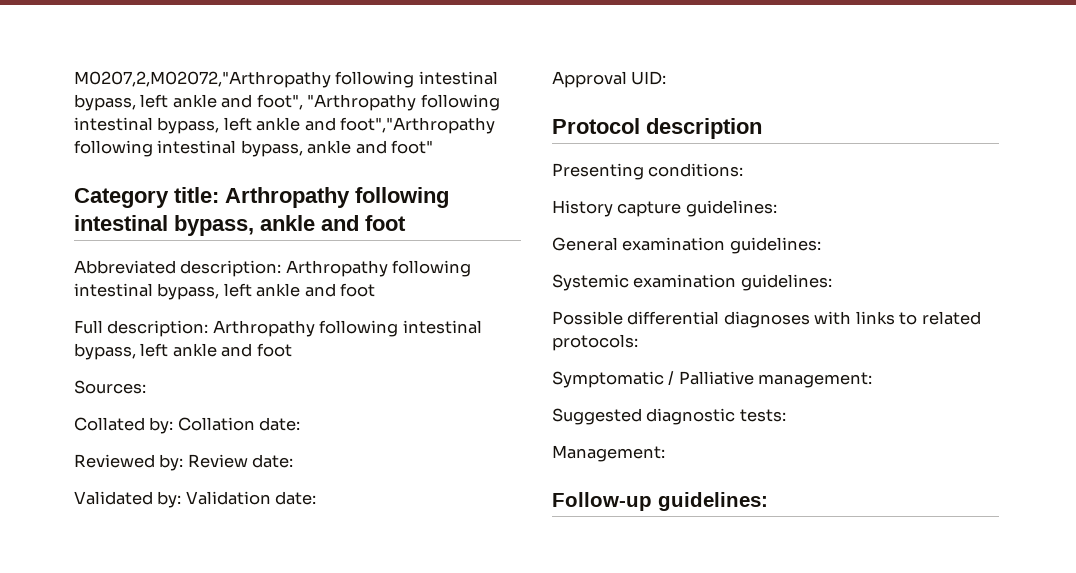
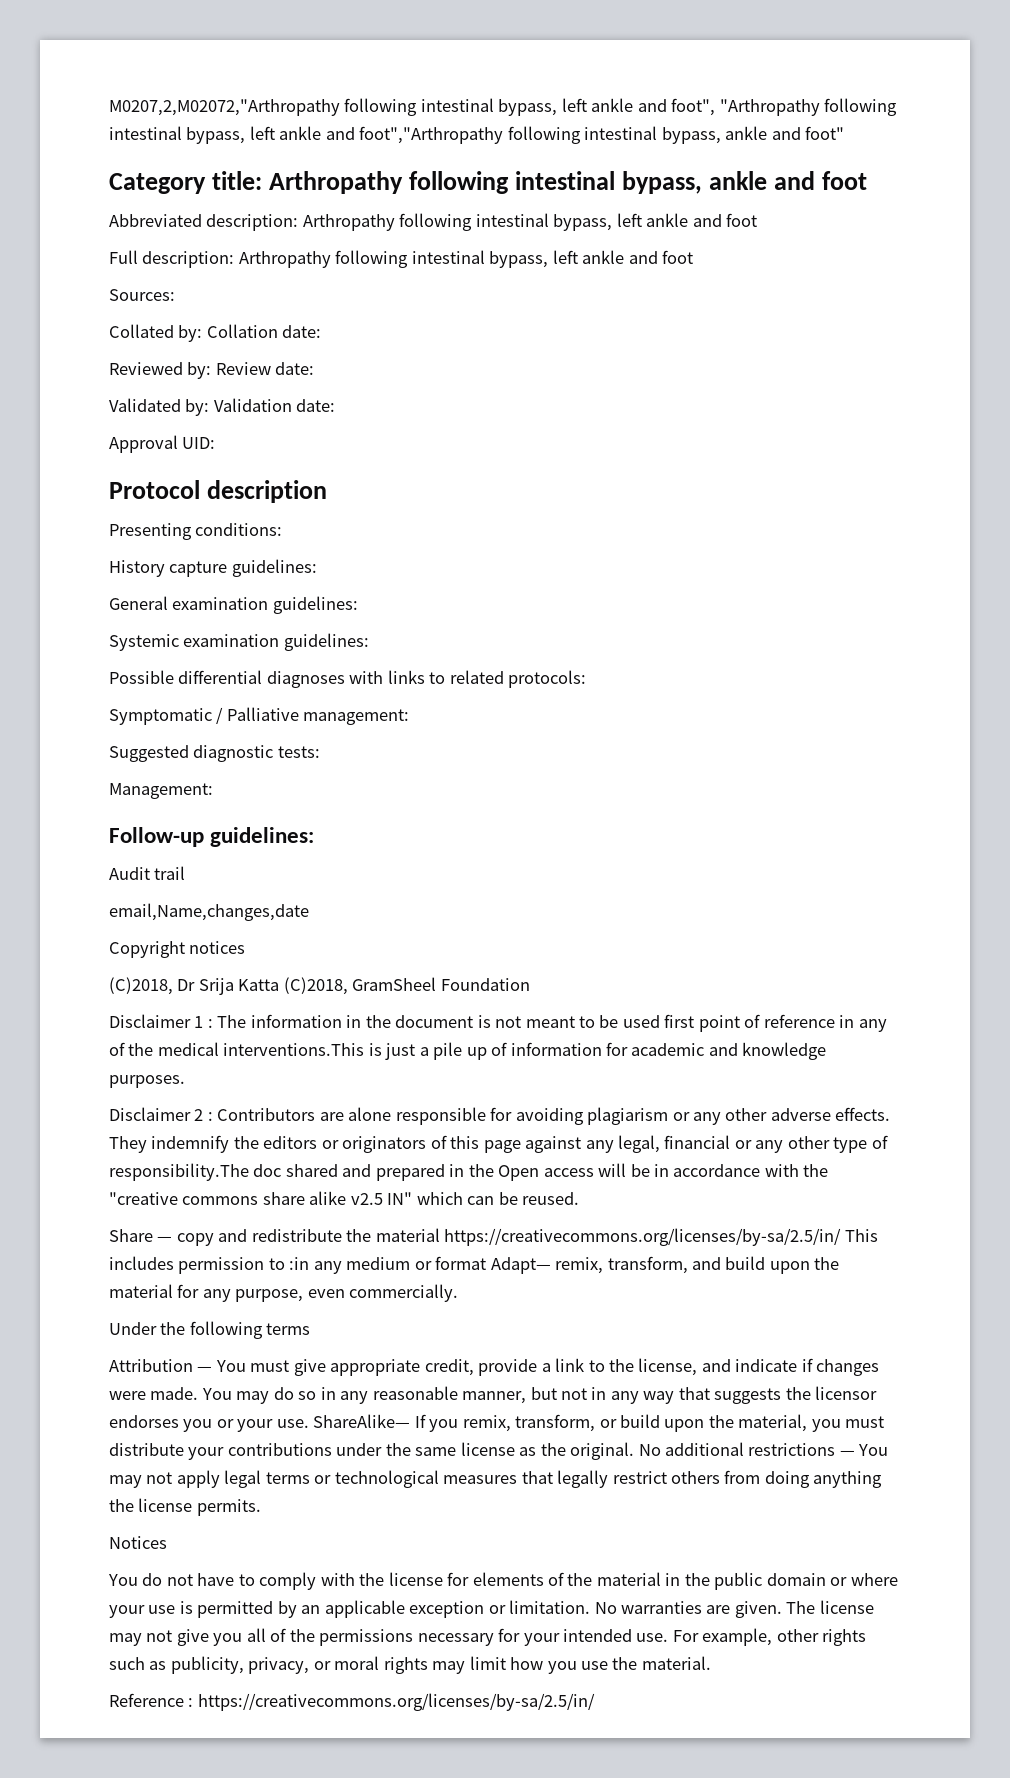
(768, 501) none -> [109,866,186,880] [109,903,309,921] [109,941,246,958] [109,977,530,995] [109,1014,887,1032] [109,1042,827,1060] [109,1075,185,1088] [109,1107,891,1125] [109,1135,888,1153] [109,1163,829,1181] [109,1191,580,1205] [109,1228,878,1246] [109,1256,840,1274] [109,1284,459,1302] [109,1321,311,1339] [109,1358,880,1376] [109,1386,878,1404] [109,1414,885,1432] [109,1442,889,1460] [109,1470,883,1488] [109,1498,261,1516] [109,1536,167,1549] [108,1572,898,1590] [109,1600,874,1618] [109,1628,867,1646] [109,1656,711,1674] [109,1693,595,1711] // Audit trail // email,Name,changes,date // Copyright notices // (C)2018, Dr Srija Katta (C)2018, GramSheel Foundation // Disclaimer 1 : The information in the document is not meant to be used first point of reference in any of the medical interventions.This is just a pile up of information for academic and knowledge purposes. // Disclaimer 2 : Contributors are alone responsible for avoiding plagiarism or any other adverse effects. They indemnify the editors or originators of this page against any legal, financial or any other type of responsibility.The doc shared and prepared in the Open access will be in accordance with the "creative commons share alike v2.5 IN" which can be reused. // Share — copy and redistribute the material https://creativecommons.org/licenses/by-sa/2.5/in/ This includes permission to :in any medium or format Adapt— remix, transform, and build upon the material for any purpose, even commercially. // Under the following terms // Attribution — You must give appropriate credit, provide a link to the license, and indicate if changes were made. You may do so in any reasonable manner, but not in any way that suggests the licensor endorses you or your use. ShareAlike— If you remix, transform, or build upon the material, you must distribute your contributions under the same license as the original. No additional restrictions — You may not apply legal terms or technological measures that legally restrict others from doing anything the license permits. // Notices // You do not have to comply with the license for elements of the material in the public domain or where your use is permitted by an applicable exception or limitation. No warranties are given. The license may not give you all of the permissions necessary for your intended use. For example, other rights such as publicity, privacy, or moral rights may limit how you use the material. // Reference : https://creativecommons.org/licenses/by-sa/2.5/in/

